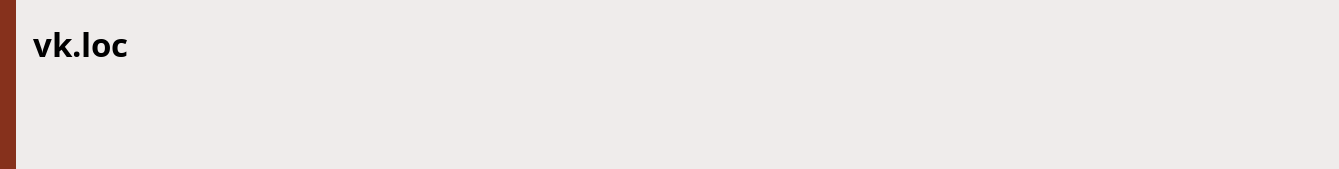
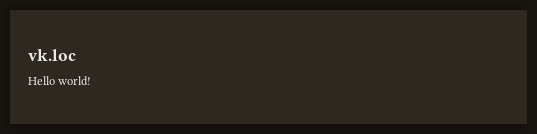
(128, 44) none -> [28,76,92,86] // Hello world!

